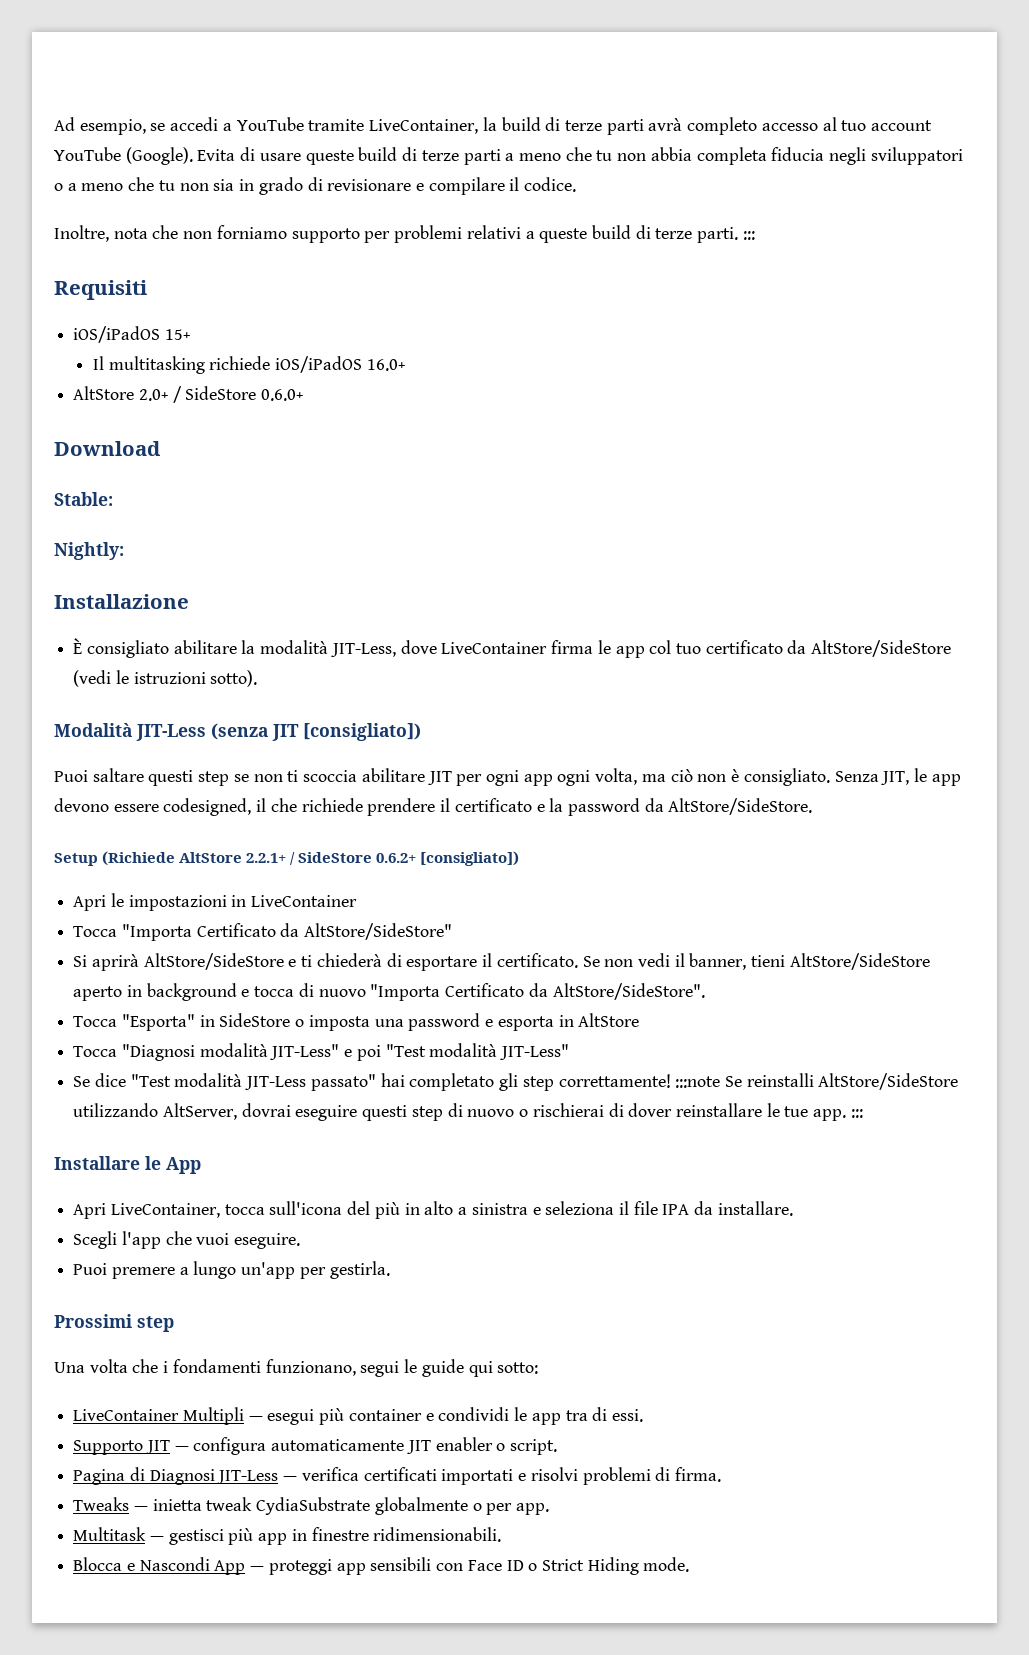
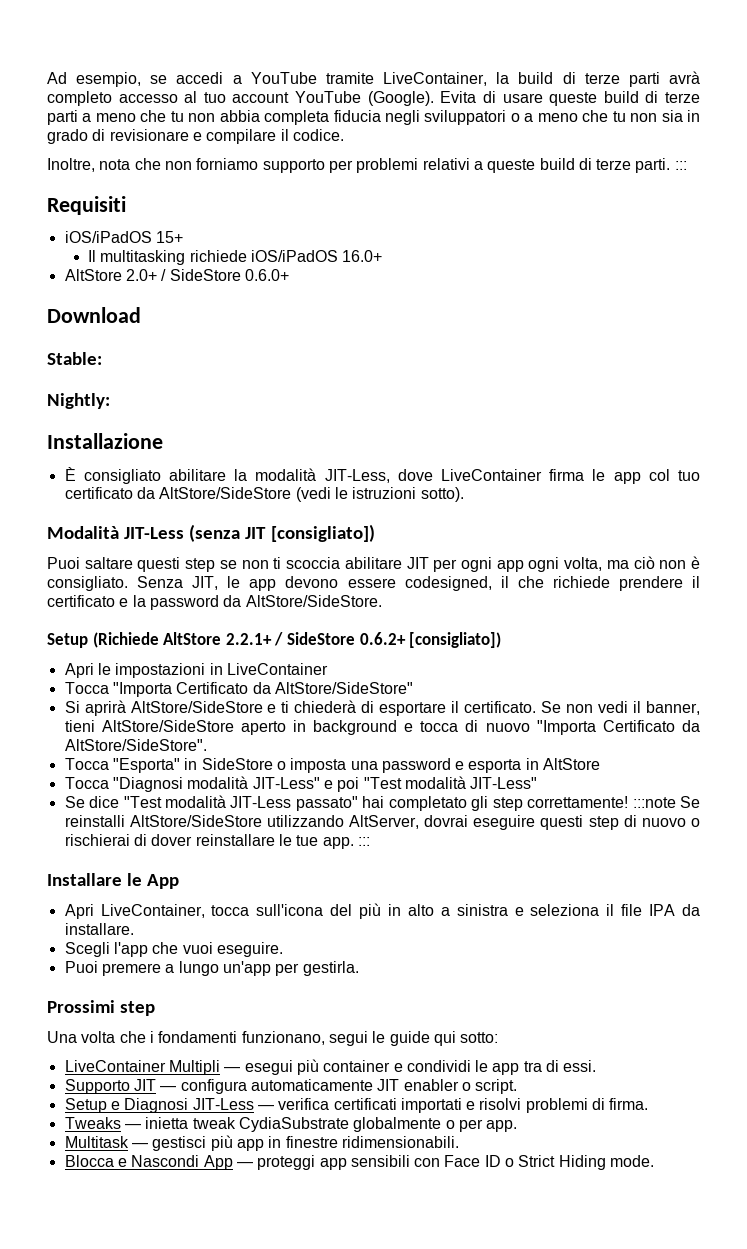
[73,1467,145,1485] Pagina di -> [64,1098,120,1113] Setup e

